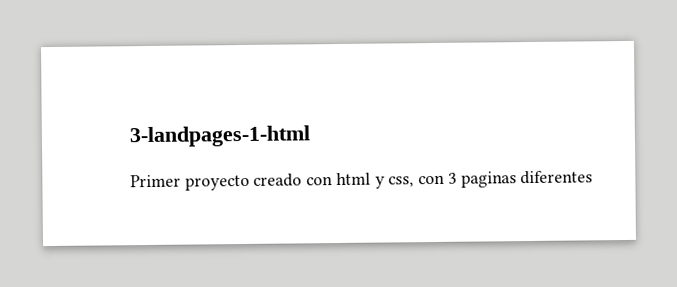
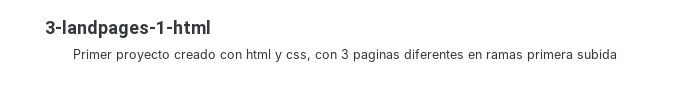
(594, 177) none -> [467,49,617,62] en ramas primera subida

